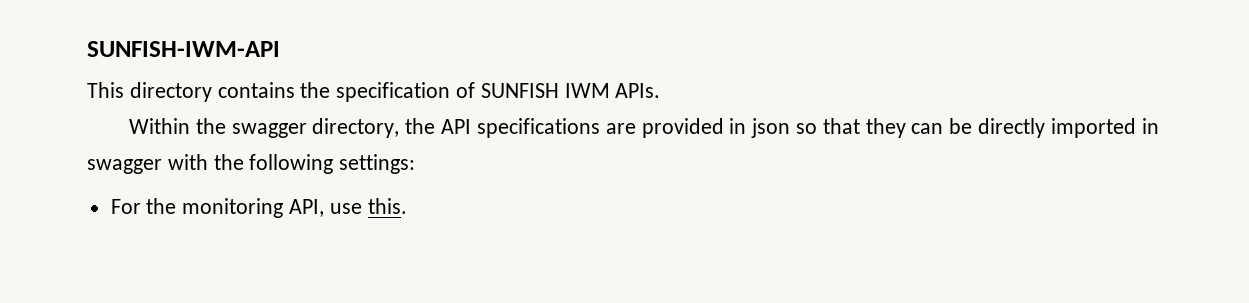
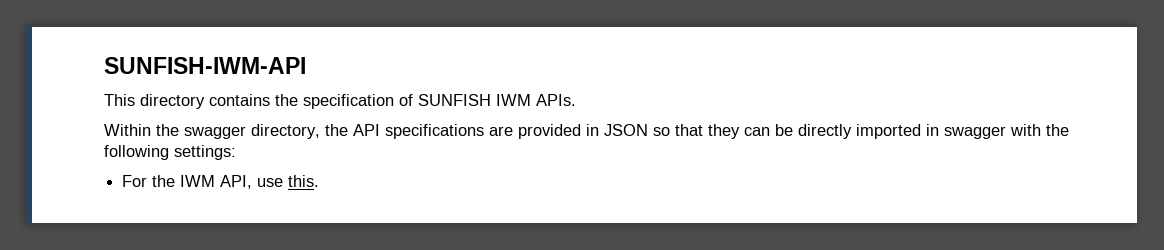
[751,118,791,138] json -> [604,124,648,136] JSON
[182,198,284,218] monitoring -> [180,175,216,187] IWM

